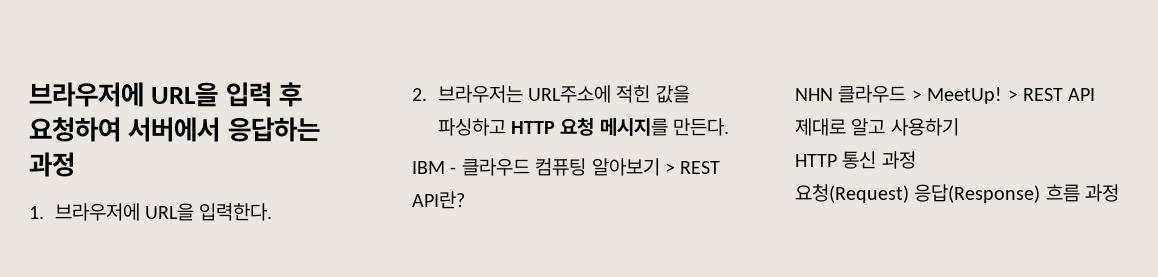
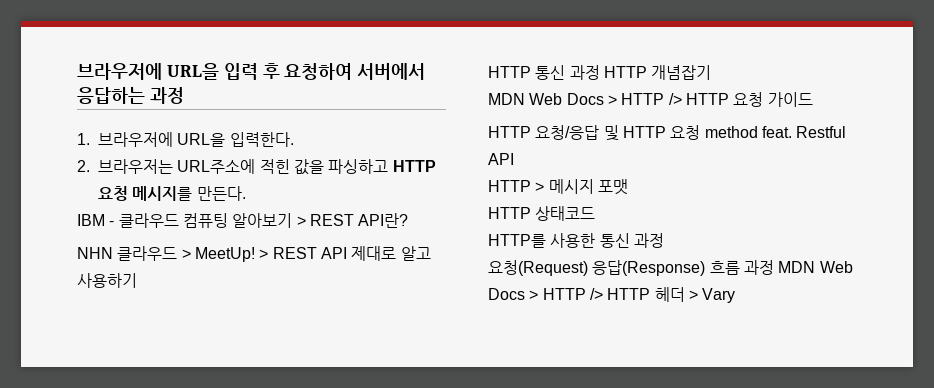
[795,184,1120,203] // 요청(Request) 응답(Response) 흐름 과정 -> [603,65,712,80] [488,92,813,107] [488,125,847,141] [488,153,514,165] [488,179,628,195] [488,206,596,221] [488,233,664,248] [488,260,853,276] [488,287,736,303] HTTP 개념잡기 // MDN Web Docs > HTTP /> HTTP 요청 가이드 // HTTP 요청/응답 및 HTTP 요청 method feat. Restful API // HTTP > 메시지 포맷 // HTTP 상태코드 // HTTP를 사용한 통신 과정 // 요청(Request) 응답(Response) 흐름 과정 MDN Web Docs > HTTP /> HTTP 헤더 > Vary

